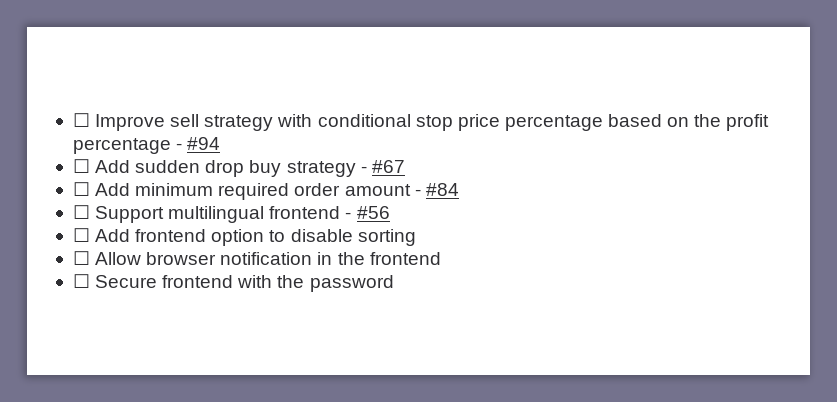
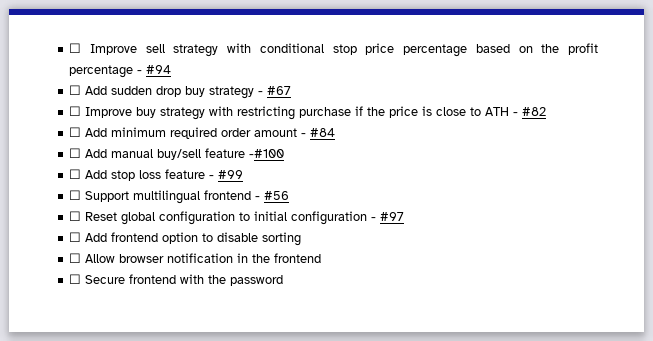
(405, 166) none -> [69,106,547,120] // ☐ Improve buy strategy with restricting purchase if the price is close to ATH - #82
(459, 189) none -> [69,148,285,160] [69,169,244,181] // ☐ Add manual buy/sell feature -#100 // ☐ Add stop loss feature - #99
(390, 212) none -> [69,211,405,225] // ☐ Reset global configuration to initial configuration - #97

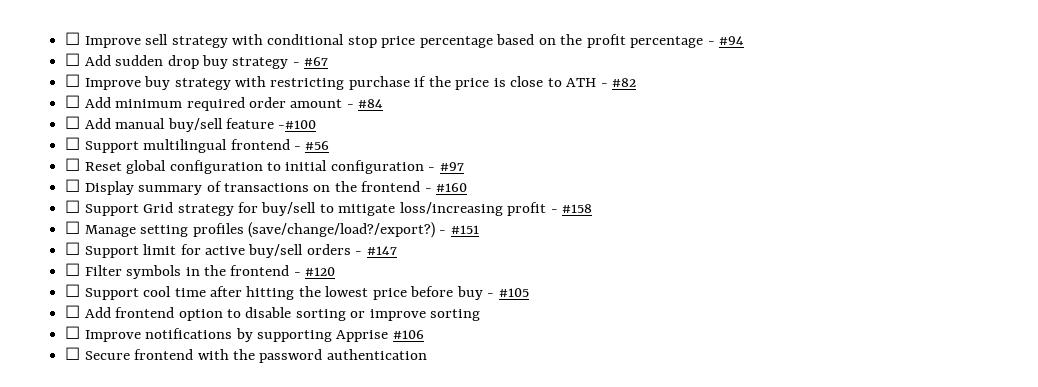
[69,169,244,181] // ☐ Add stop loss feature - #99 -> (317, 124) none
(405, 216) none -> [65,179,468,195] [65,200,593,216] [65,221,479,238] [65,242,397,258] [65,263,336,279] [65,284,529,300] // ☐ Display summary of transactions on the frontend - #160 // ☐ Support Grid strategy for buy/sell to mitigate loss/increasing profit - #158 // ☐ Manage setting profiles (save/change/load?/export?) - #151 // ☐ Support limit for active buy/sell orders - #147 // ☐ Filter symbols in the frontend - #120 // ☐ Support cool time after hitting the lowest price before buy - #105
[69,253,322,263] // ☐ Allow browser notification in the frontend -> [350,309,481,321] [65,326,424,342] or improve sorting // ☐ Improve notifications by supporting Apprise #106
(284, 280) none -> [326,349,427,360] authentication

